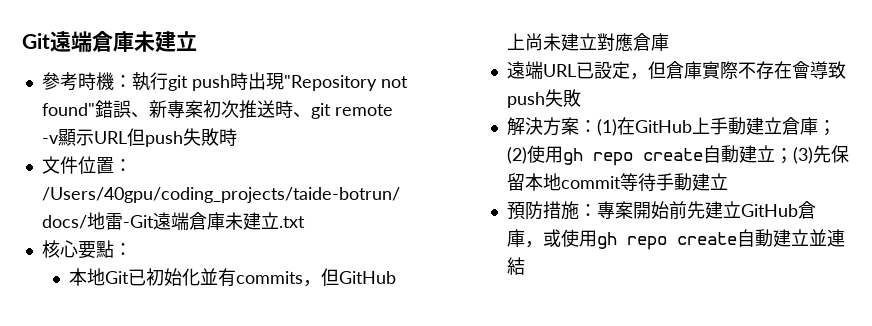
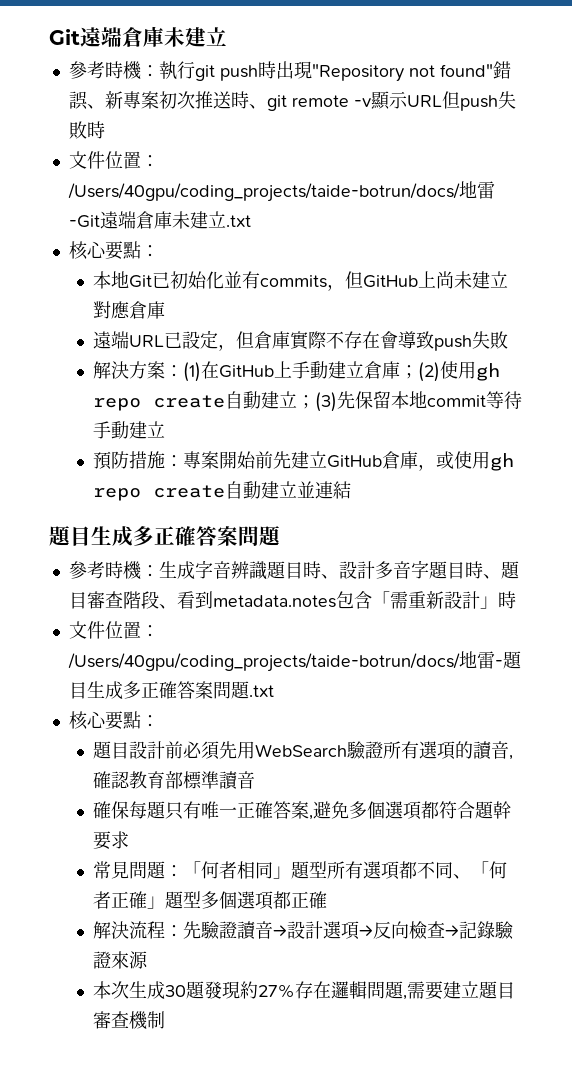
(526, 266) none -> [49,526,282,546] [68,560,520,580] [68,591,516,609] [68,621,159,639] [67,651,522,672] [68,681,274,699] [68,711,159,730] [92,741,513,760] [92,771,255,790] [92,801,511,820] [92,831,129,850] [92,861,507,880] [92,891,327,910] [92,921,514,940] [92,951,148,969] [92,981,515,1000] [92,1011,165,1030] // 題目生成多正確答案問題 // 參考時機：生成字音辨識題目時、設計多音字題目時、題目審查階段、看到metadata.notes包含「需重新設計」時 // 文件位置：/Users/40gpu/coding_projects/taide-botrun/docs/地雷-題目生成多正確答案問題.txt // 核心要點： // 題目設計前必須先用WebSearch驗證所有選項的讀音,確認教育部標準讀音 // 確保每題只有唯一正確答案,避免多個選項都符合題幹要求 // 常見問題：「何者相同」題型所有選項都不同、「何者正確」題型多個選項都正確 // 解決流程：先驗證讀音→設計選項→反向檢查→記錄驗證來源 // 本次生成30題發現約27%存在邏輯問題,需要建立題目審查機制

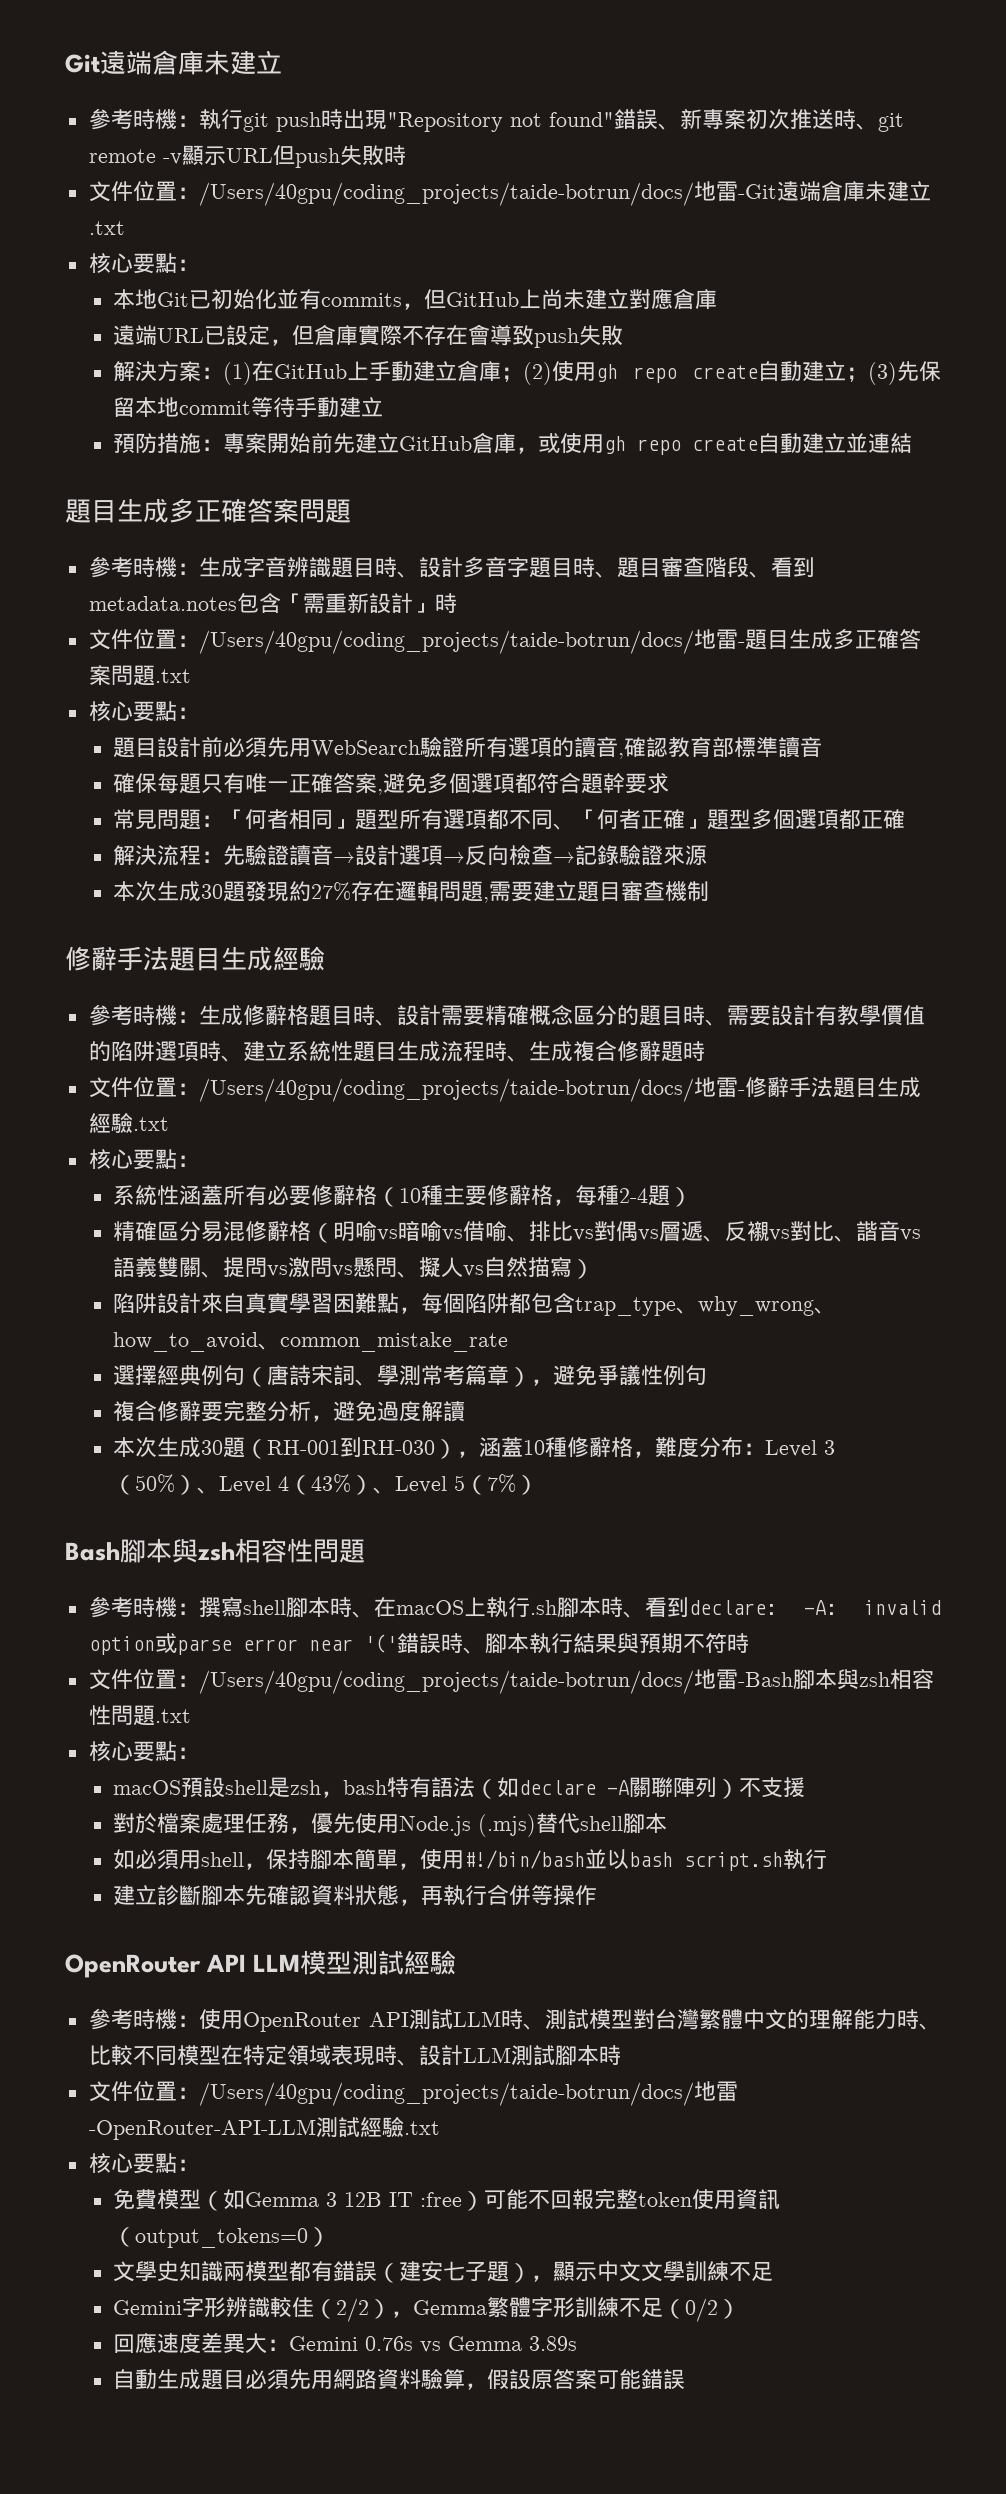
(165, 1020) none -> [65,946,325,971] [88,1004,925,1026] [88,1040,705,1062] [88,1077,921,1102] [88,1113,169,1133] [88,1149,199,1170] [113,1185,693,1207] [113,1221,922,1243] [113,1256,595,1279] [113,1293,837,1316] [113,1332,509,1352] [113,1365,708,1387] [113,1400,466,1422] [113,1437,836,1459] [113,1474,539,1495] [65,1538,365,1563] [88,1596,941,1618] [88,1633,749,1655] [88,1669,934,1694] [88,1705,191,1726] [88,1741,199,1762] [113,1777,806,1799] [113,1813,668,1837] [113,1849,828,1871] [113,1884,598,1906] [65,1950,457,1978] [88,2008,941,2032] [88,2045,621,2066] [88,2081,738,2106] [88,2117,440,2140] [88,2153,199,2174] [113,2188,781,2211] [113,2227,331,2248] [113,2261,774,2283] [113,2297,741,2322] [113,2332,578,2354] [113,2369,686,2390] // 修辭手法題目生成經驗 // 參考時機：生成修辭格題目時、設計需要精確概念區分的題目時、需要設計有教學價值的陷阱選項時、建立系統性題目生成流程時、生成複合修辭題時 // 文件位置：/Users/40gpu/coding_projects/taide-botrun/docs/地雷-修辭手法題目生成經驗.txt // 核心要點： // 系統性涵蓋所有必要修辭格（10種主要修辭格，每種2-4題） // 精確區分易混修辭格（明喻vs暗喻vs借喻、排比vs對偶vs層遞、反襯vs對比、諧音vs語義雙關、提問vs激問vs懸問、擬人vs自然描寫） // 陷阱設計來自真實學習困難點，每個陷阱都包含trap_type、why_wrong、how_to_avoid、common_mistake_rate // 選擇經典例句（唐詩宋詞、學測常考篇章），避免爭議性例句 // 複合修辭要完整分析，避免過度解讀 // 本次生成30題（RH-001到RH-030），涵蓋10種修辭格，難度分布：Level 3（50%）、Level 4（43%）、Level 5（7%） // Bash腳本與zsh相容性問題 // 參考時機：撰寫shell腳本時、在macOS上執行.sh腳本時、看到declare: -A: invalid option或parse error near '('錯誤時、腳本執行結果與預期不符時 // 文件位置：/Users/40gpu/coding_projects/taide-botrun/docs/地雷-Bash腳本與zsh相容性問題.txt // 核心要點： // macOS預設shell是zsh，bash特有語法（如declare -A關聯陣列）不支援 // 對於檔案處理任務，優先使用Node.js (.mjs)替代shell腳本 // 如必須用shell，保持腳本簡單，使用#!/bin/bash並以bash script.sh執行 // 建立診斷腳本先確認資料狀態，再執行合併等操作 // OpenRouter API LLM模型測試經驗 // 參考時機：使用OpenRouter API測試LLM時、測試模型對台灣繁體中文的理解能力時、比較不同模型在特定領域表現時、設計LLM測試腳本時 // 文件位置：/Users/40gpu/coding_projects/taide-botrun/docs/地雷-OpenRouter-API-LLM測試經驗.txt // 核心要點： // 免費模型（如Gemma 3 12B IT :free）可能不回報完整token使用資訊（output_tokens=0） // 文學史知識兩模型都有錯誤（建安七子題），顯示中文文學訓練不足 // Gemini字形辨識較佳（2/2），Gemma繁體字形訓練不足（0/2） // 回應速度差異大：Gemini 0.76s vs Gemma 3.89s // 自動生成題目必須先用網路資料驗算，假設原答案可能錯誤

